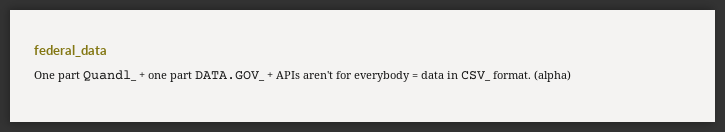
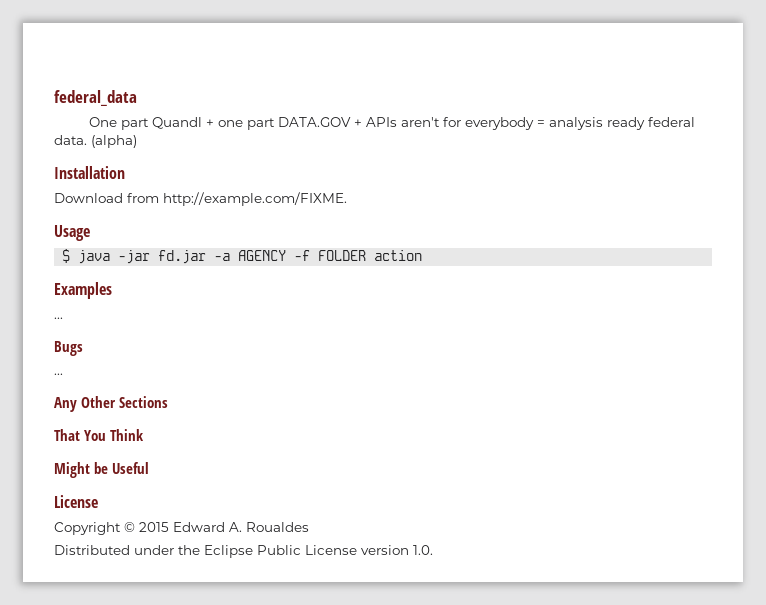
[83,70,137,81] Quandl_ -> [151,117,202,129] Quandl
[195,71,265,81] DATA.GOV_ -> [277,117,351,127] DATA.GOV
[421,70,571,82] data in CSV_ format. (alpha) -> [548,117,695,130] [54,135,137,148] [54,166,125,179] [54,192,347,206] [54,225,90,241] [62,249,423,264] [54,282,112,299] [54,317,63,319] [54,341,83,356] [54,373,63,375] [54,396,168,412] [54,429,144,441] [54,462,149,478] [54,495,98,508] [54,522,309,535] [54,545,433,558] analysis ready federal data. (alpha) // Installation // Download from http://example.com/FIXME. // Usage // $ java -jar fd.jar -a AGENCY -f FOLDER action // Examples // ... // Bugs // ... // Any Other Sections // That You Think // Might be Useful // License // Copyright © 2015 Edward A. Roualdes // Distributed under the Eclipse Public License version 1.0.

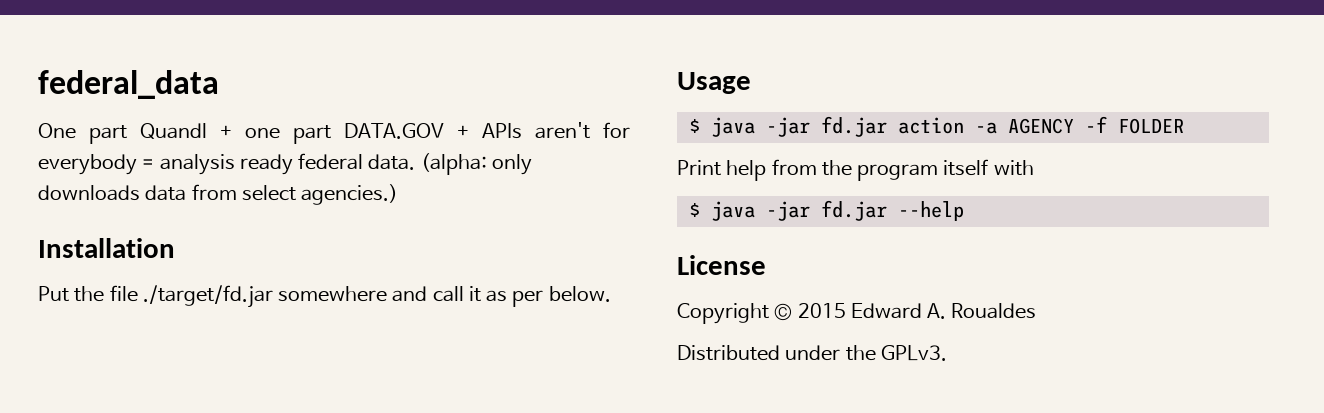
[91,135,137,148] [54,166,125,179] [54,192,347,206] (alpha) // Installation // Download from http://example.com/FIXME. -> [420,153,532,175] [38,184,399,205] [38,238,175,258] [38,285,611,308] (alpha: only downloads data from select agencies.) // Installation // Put the file ./target/fd.jar somewhere and call it as per below.
(207, 257) none -> [897,117,964,134] action
[374,250,423,261] [54,282,112,299] [54,317,63,319] [54,341,83,356] [54,373,63,375] [54,396,168,412] [54,429,144,441] [54,462,149,478] action // Examples // ... // Bugs // ... // Any Other Sections // That You Think // Might be Useful -> [677,159,1034,181] [688,200,964,221] // Print help from the program itself with // $ java -jar fd.jar --help
[204,545,433,558] Eclipse Public License version 1.0. -> [880,345,947,361] GPLv3.

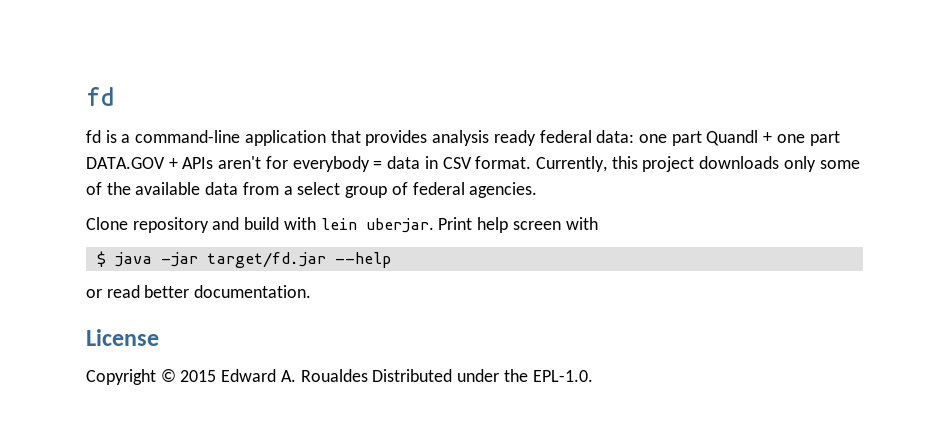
[38,70,219,99] [38,123,76,139] federal_data // One -> [86,87,114,106] [86,130,667,146] fd // fd is a command-line application that provides analysis ready federal data: one
[159,153,532,175] [38,184,399,205] [38,238,175,258] [38,285,611,308] [677,72,751,94] [688,116,1184,137] [677,159,989,181] analysis ready federal data. (alpha: only downloads data from select agencies.) // Installation // Put the file ./target/fd.jar somewhere and call it as per below. // Usage // $ java -jar fd.jar action -a AGENCY -f FOLDER // Print help from the program itself -> [387,156,860,172] [86,182,538,198] [86,217,561,233] data in CSV format. Currently, this project downloads only some of the available data from a select group of federal agencies. // Clone repository and build with lein uberjar. Print help screen
[820,200,887,221] fd.jar -> [206,252,326,268] target/fd.jar
(964, 211) none -> [86,285,312,298] // or read better documentation.
(1037, 311) // -> (368, 375) none
[880,345,947,361] GPLv3. -> [532,370,593,382] EPL-1.0.

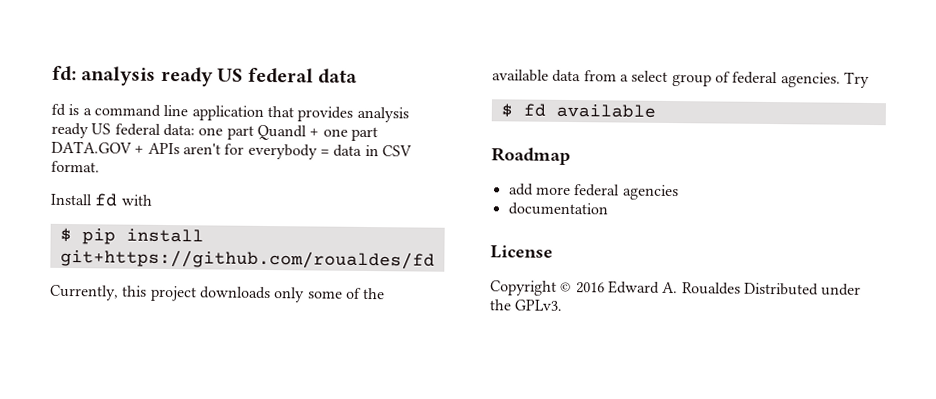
[86,87,114,106] fd -> [52,65,358,87] fd: analysis ready US federal data
[135,130,241,143] command-line -> [93,104,189,117] command line
(536, 138) none -> [91,123,112,135] US
(532, 162) none -> [50,193,153,207] [59,227,204,245] [59,248,435,270] // Install fd with // $ pip install git+https://github.com/roualdes/fd //
[86,217,598,233] [96,251,391,268] [86,285,312,298] // Clone repository and build with lein uberjar. Print help screen with // $ java -jar target/fd.jar --help // or read better documentation. -> [843,71,870,88] [500,103,656,118] [491,147,571,166] [508,183,679,201] [507,202,608,216] Try // $ fd available // Roadmap // add more federal agencies // documentation
[180,370,217,382] 2015 -> [575,282,605,294] 2016
[532,370,593,382] EPL-1.0. -> [514,299,564,311] GPLv3.

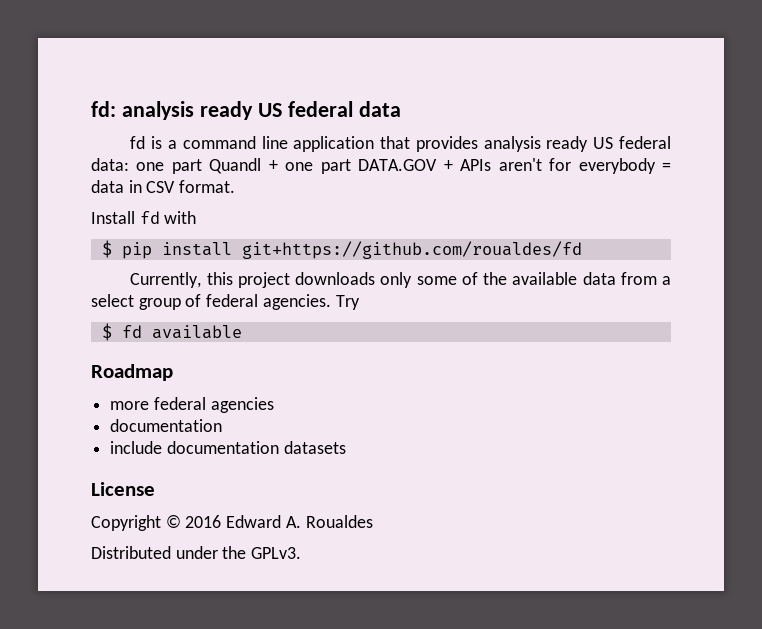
[508,183,534,196] add -> (173, 372) none
(608, 209) none -> [110,441,346,454] // include documentation datasets
(741, 288) none -> (373, 521) //

